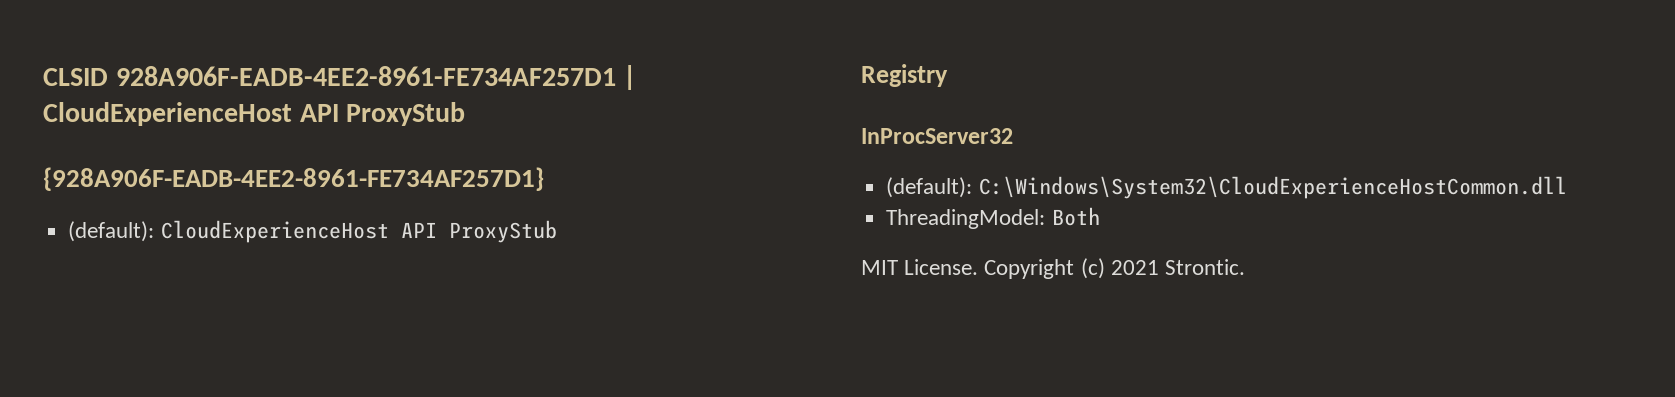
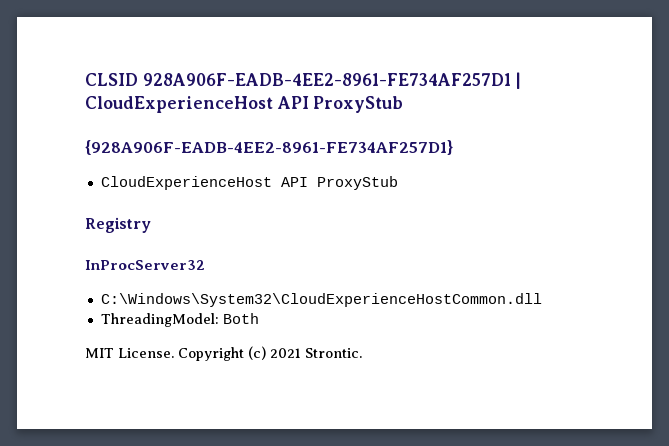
[68,221,155,242] (default): -> (453, 147) none
[886,177,973,198] (default): -> (205, 265) none

